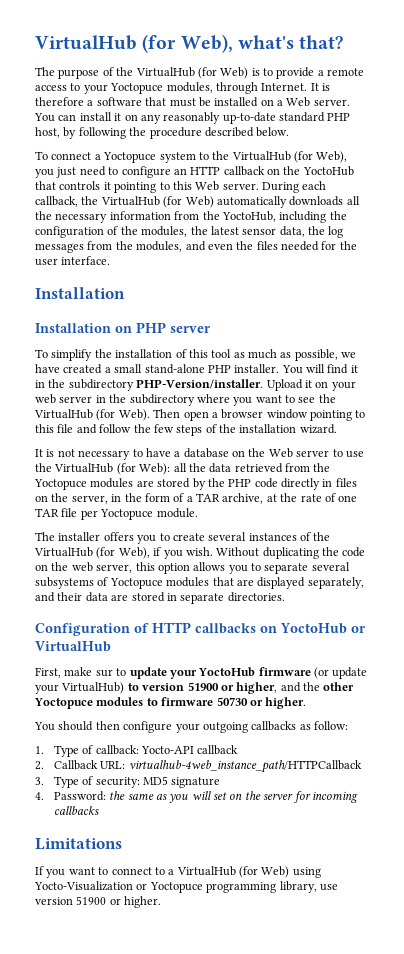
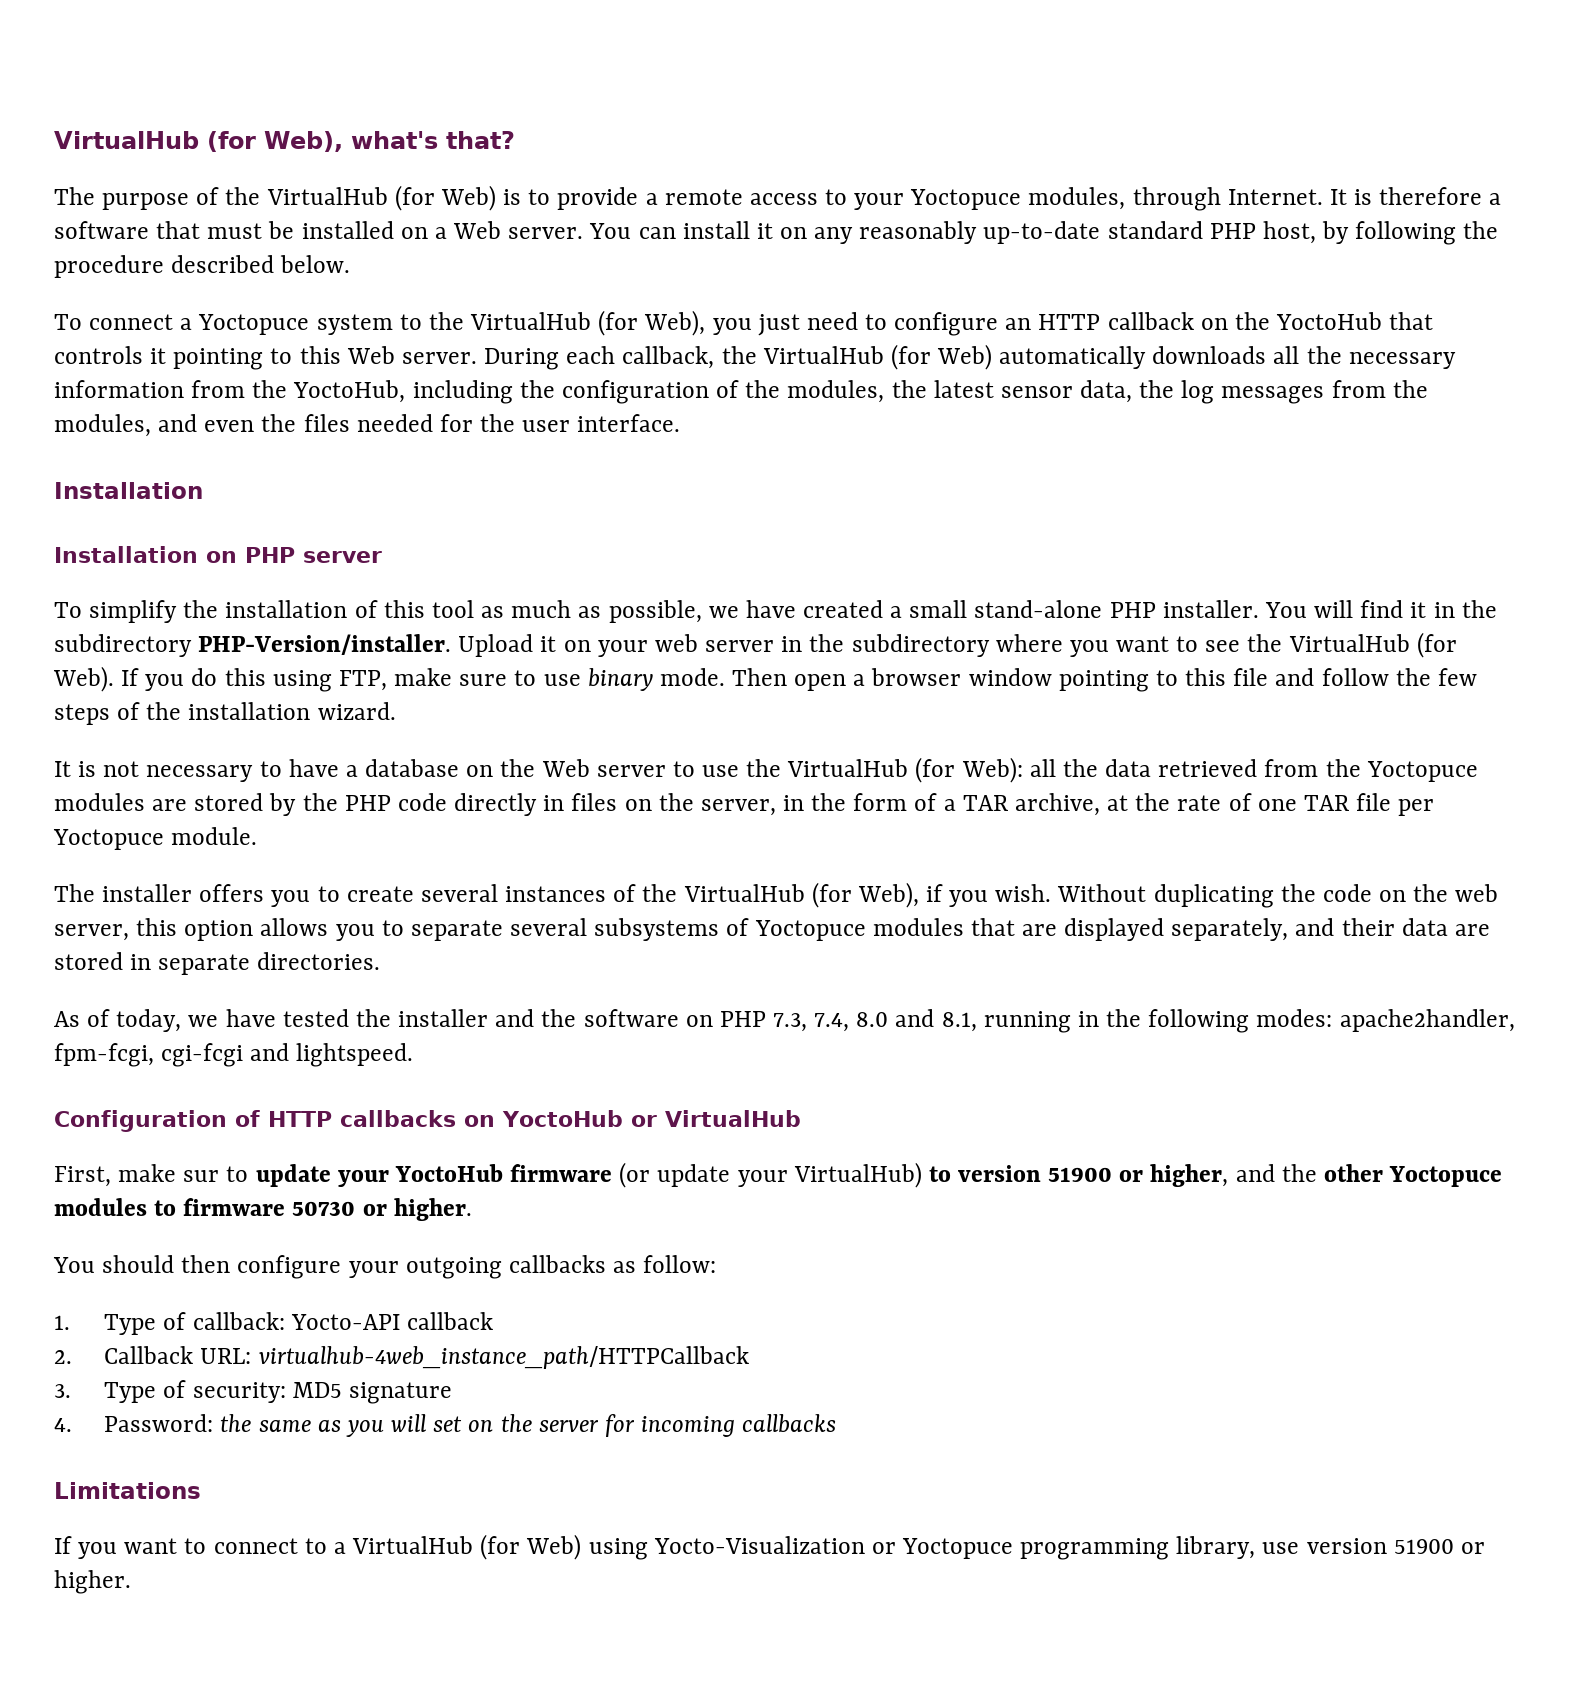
(150, 415) none -> [121,668,725,692] If you do this using FTP, make sure to use binary mode.
(285, 597) none -> [54,1009,1515,1033] [54,1043,414,1067] // As of today, we have tested the installer and the software on PHP 7.3, 7.4, 8.0 and 8.1, running in the following modes: apache2handler, fpm-fcgi, cgi-fcgi and lightspeed.

